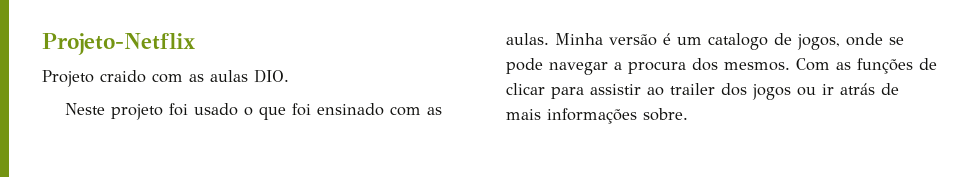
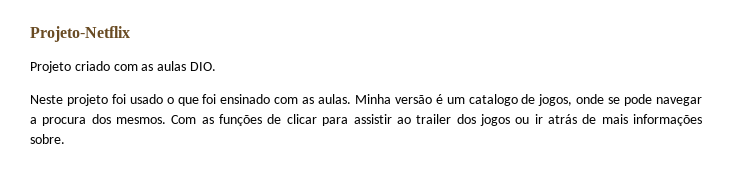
[100,70,146,83] craido -> [74,61,110,71] criado

